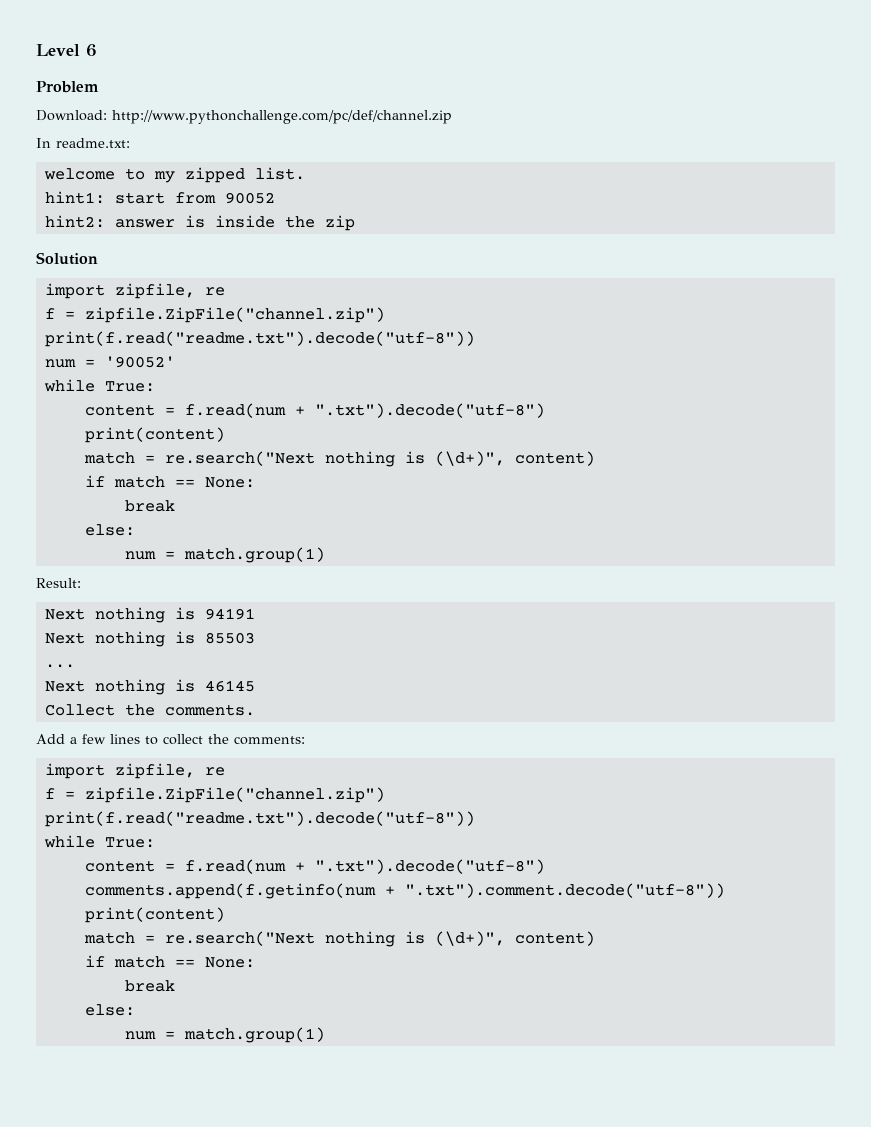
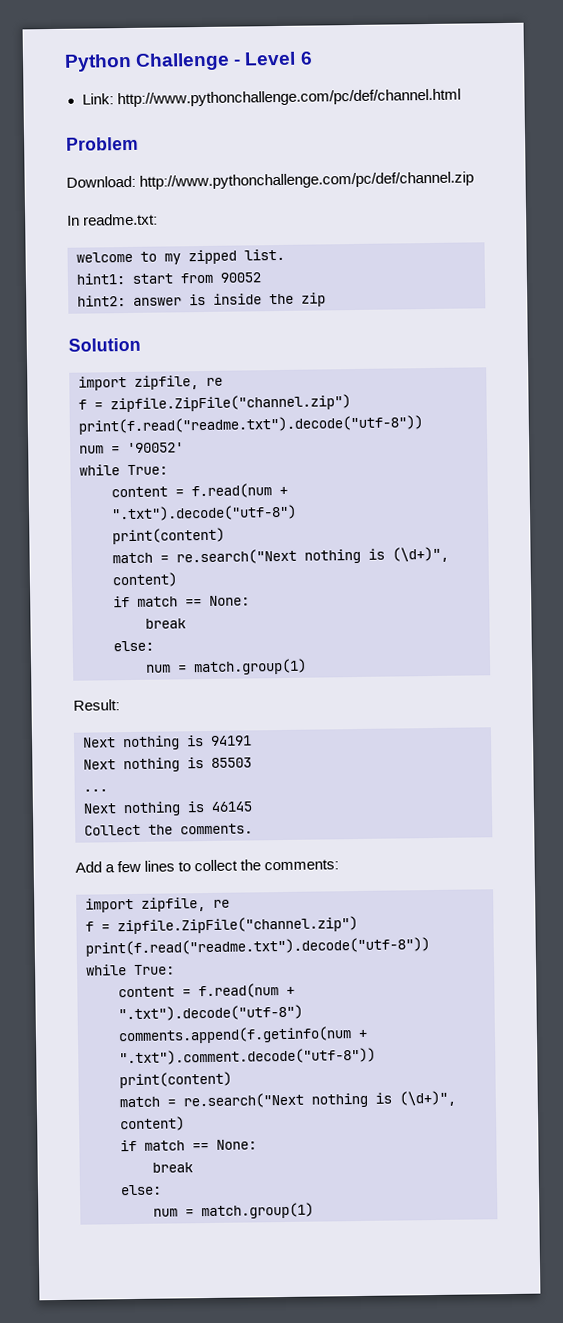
(36, 50) none -> [64,52,242,72] Python Challenge -
(97, 50) none -> [81,88,461,108] // Link: http://www.pythonchallenge.com/pc/def/channel.html

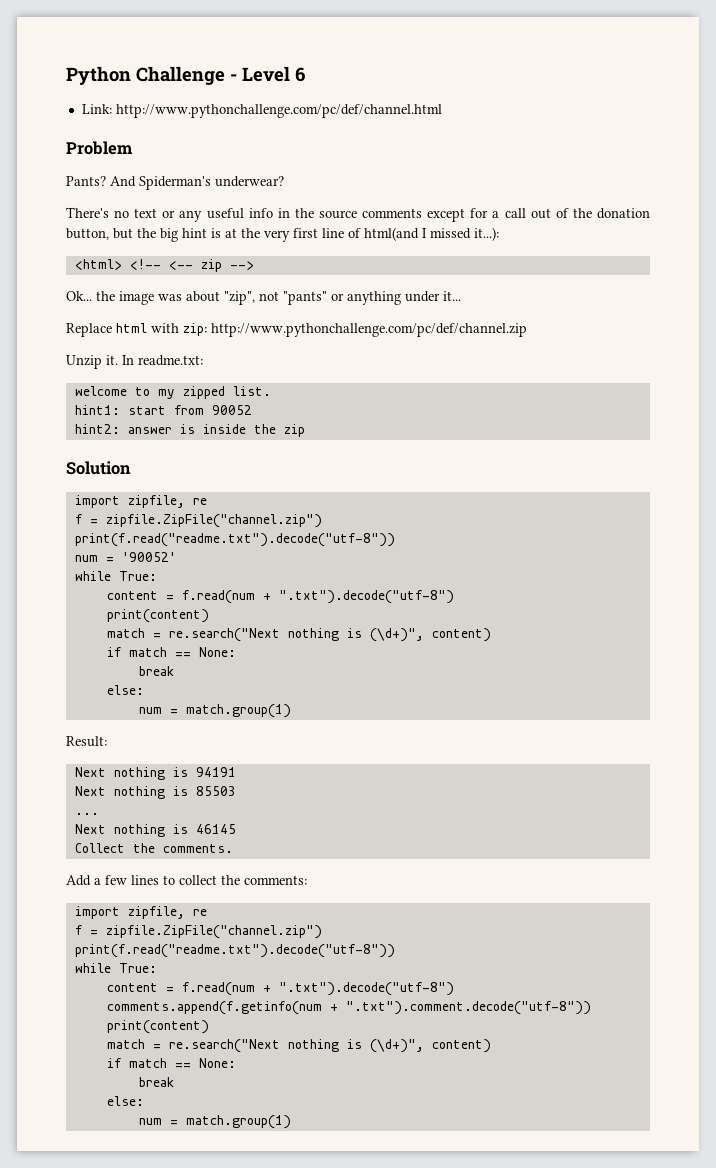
[66,175,136,188] Download: -> [66,176,284,190] [66,207,650,222] [66,227,499,242] [74,259,254,272] [66,291,461,305] [66,323,207,337] Pants? And Spiderman's underwear? // There's no text or any useful info in the source comments except for a call out of the donation button, but the big hint is at the very first line of html(and I missed it...): // <html> <!-- <-- zip --> // Ok... the image was about "zip", not "pants" or anything under it... // Replace html with zip:
(475, 180) none -> [66,355,118,369] Unzip it.

